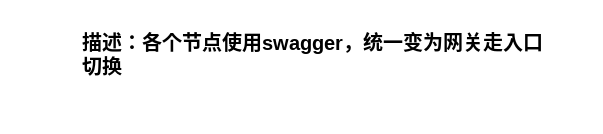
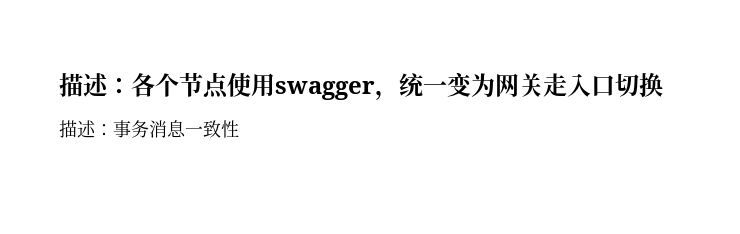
(122, 66) none -> [59,120,239,138] // 描述：事务消息一致性

